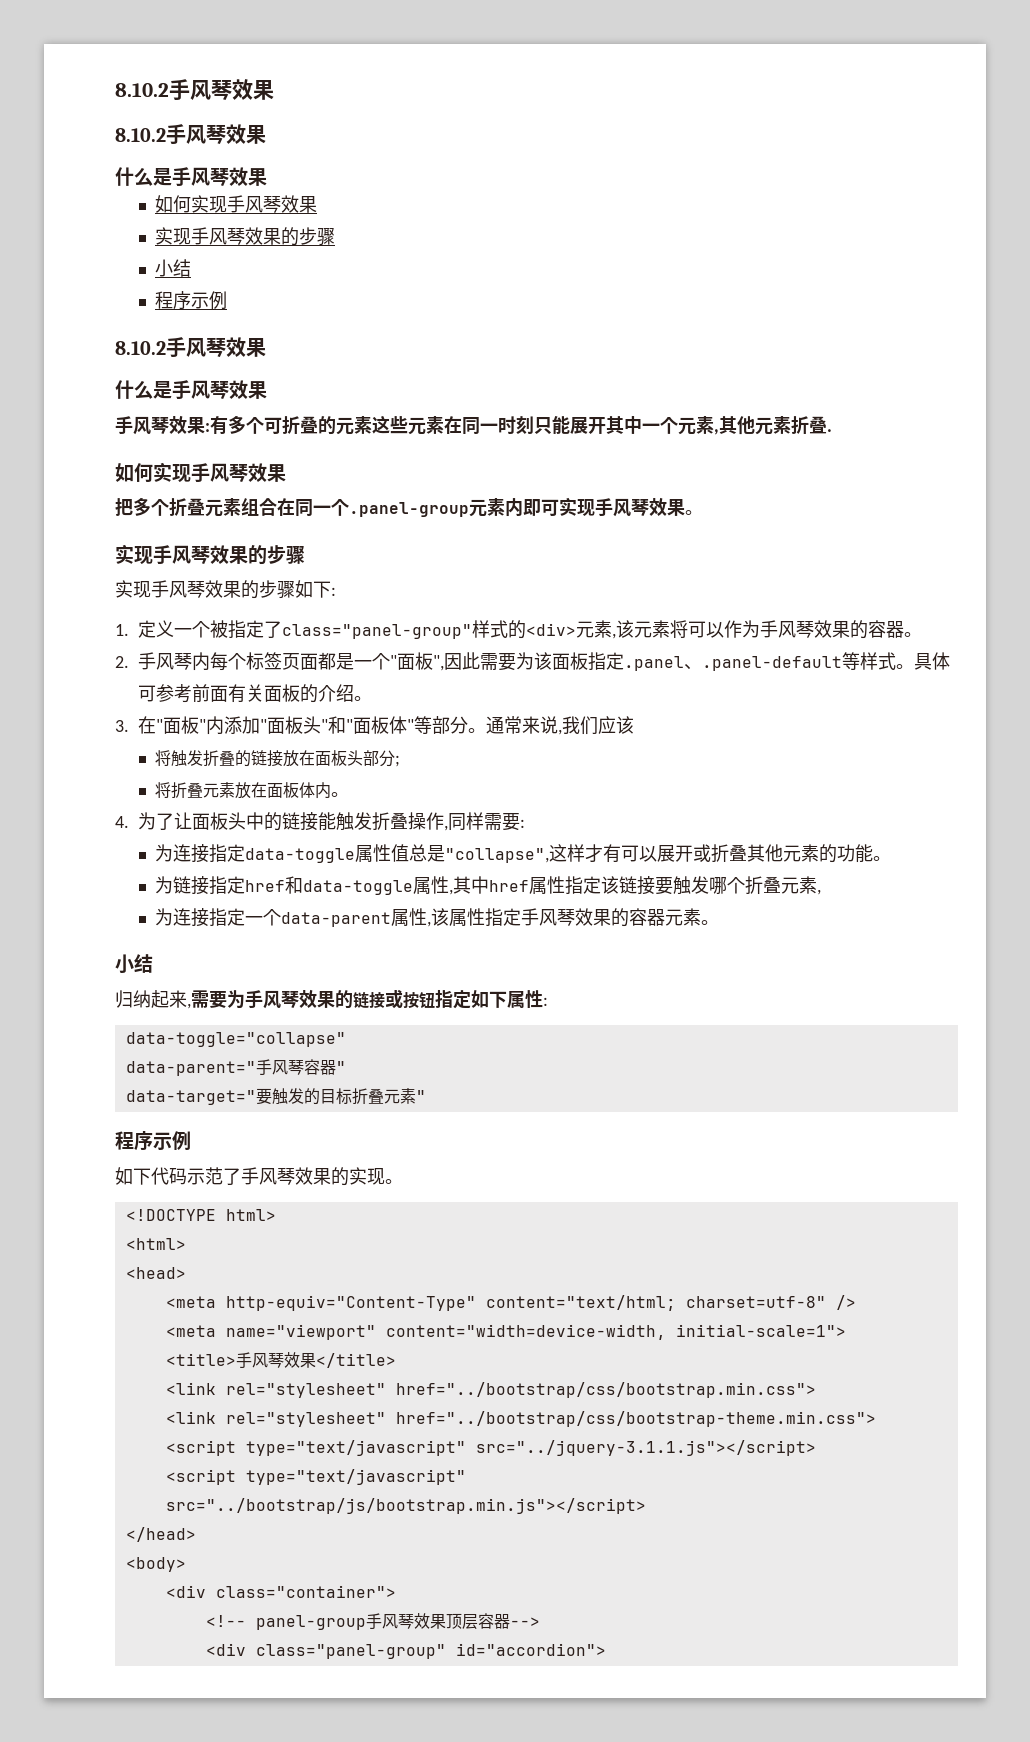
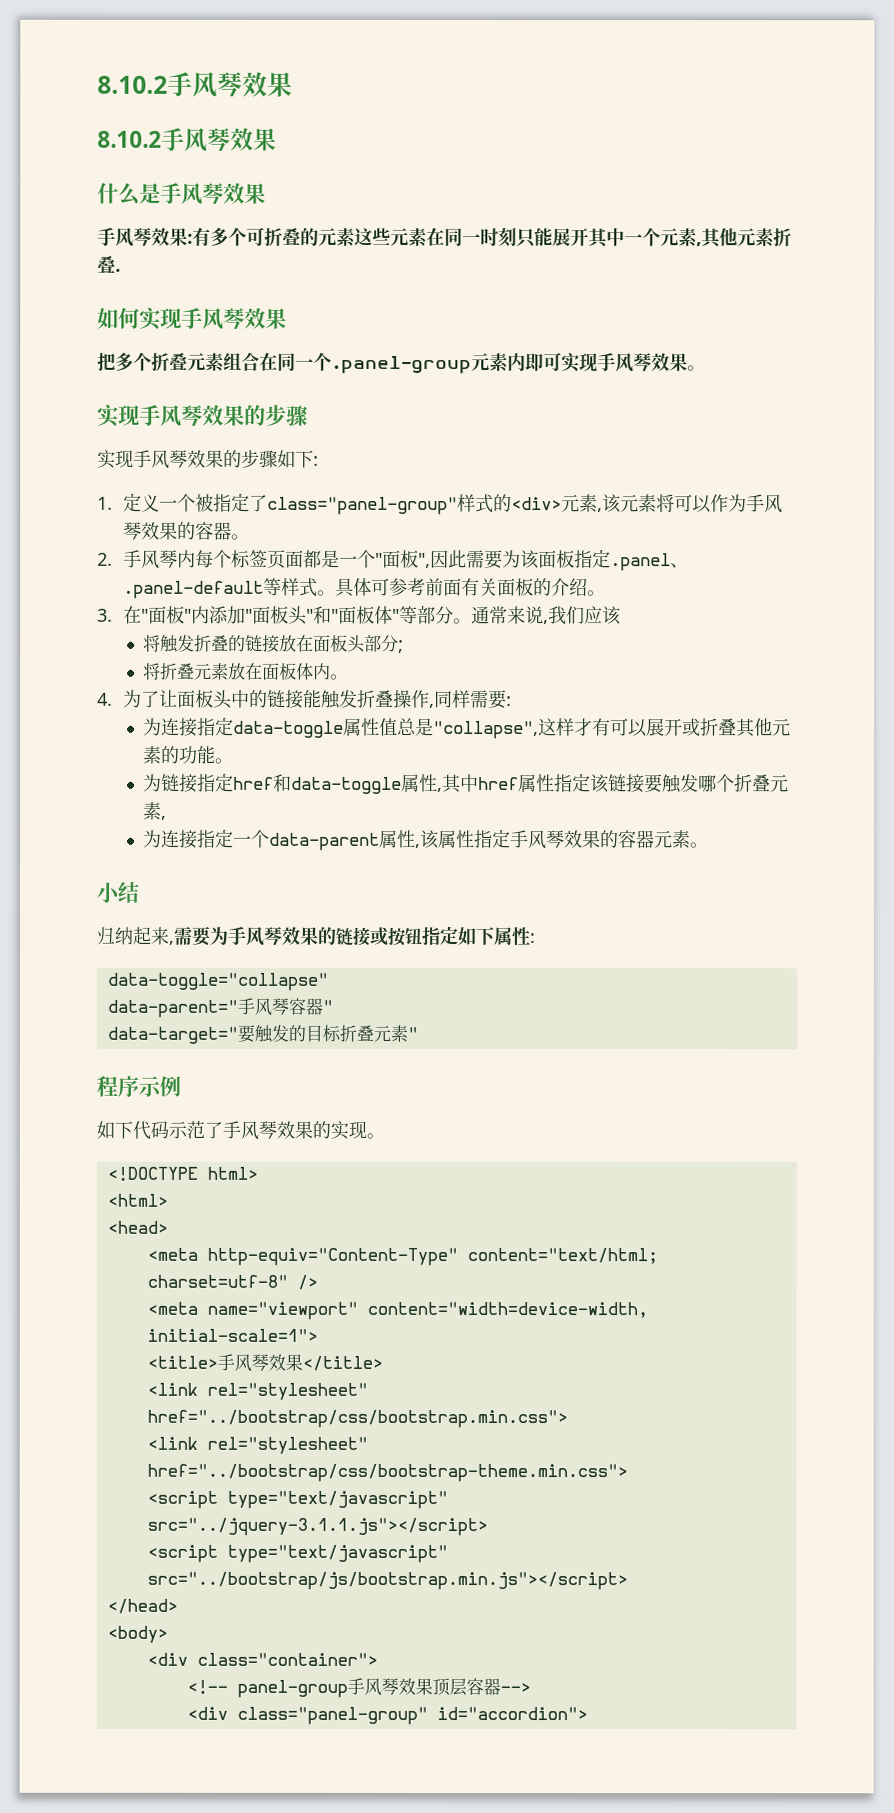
[154,195,317,213] [154,227,335,246] [154,259,191,277] [154,291,227,310] [115,337,266,358] [115,380,267,400] // 如何实现手风琴效果 // 实现手风琴效果的步骤 // 小结 // 程序示例 // 8.10.2手风琴效果 // 什么是手风琴效果 -> (266, 193) none

